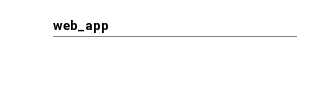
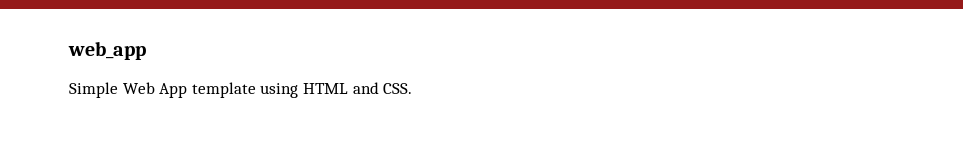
(109, 26) none -> [69,82,413,98] // Simple Web App template using HTML and CSS.

